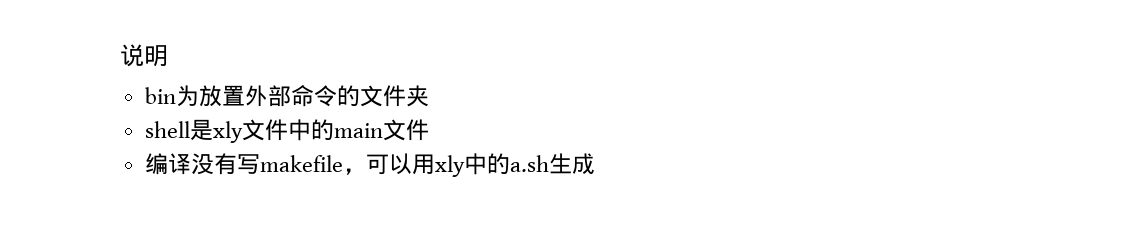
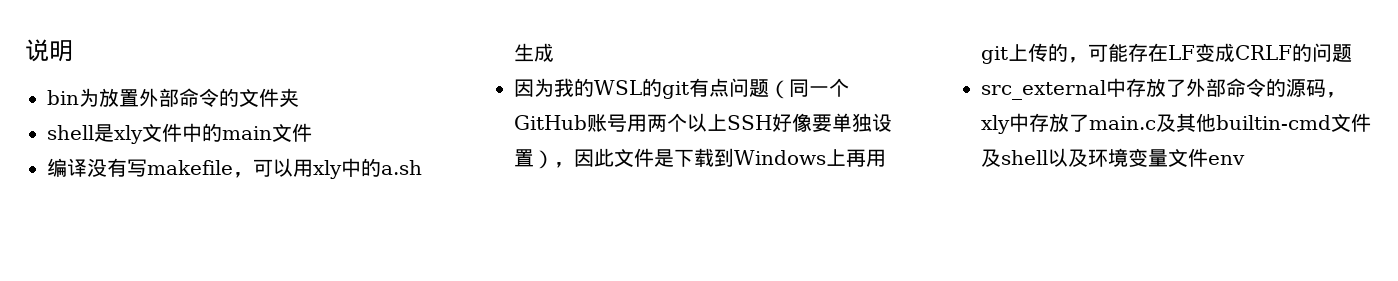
(595, 164) none -> [514,78,849,99] [514,113,892,132] [514,148,886,169] [981,43,1352,64] [981,78,1346,100] [981,113,1371,134] [981,148,1245,167] // 因为我的WSL的git有点问题（同一个GitHub账号用两个以上SSH好像要单独设置），因此文件是下载到Windows上再用git上传的，可能存在LF变成CRLF的问题 // src_external中存放了外部命令的源码，xly中存放了main.c及其他builtin-cmd文件及shell以及环境变量文件env

